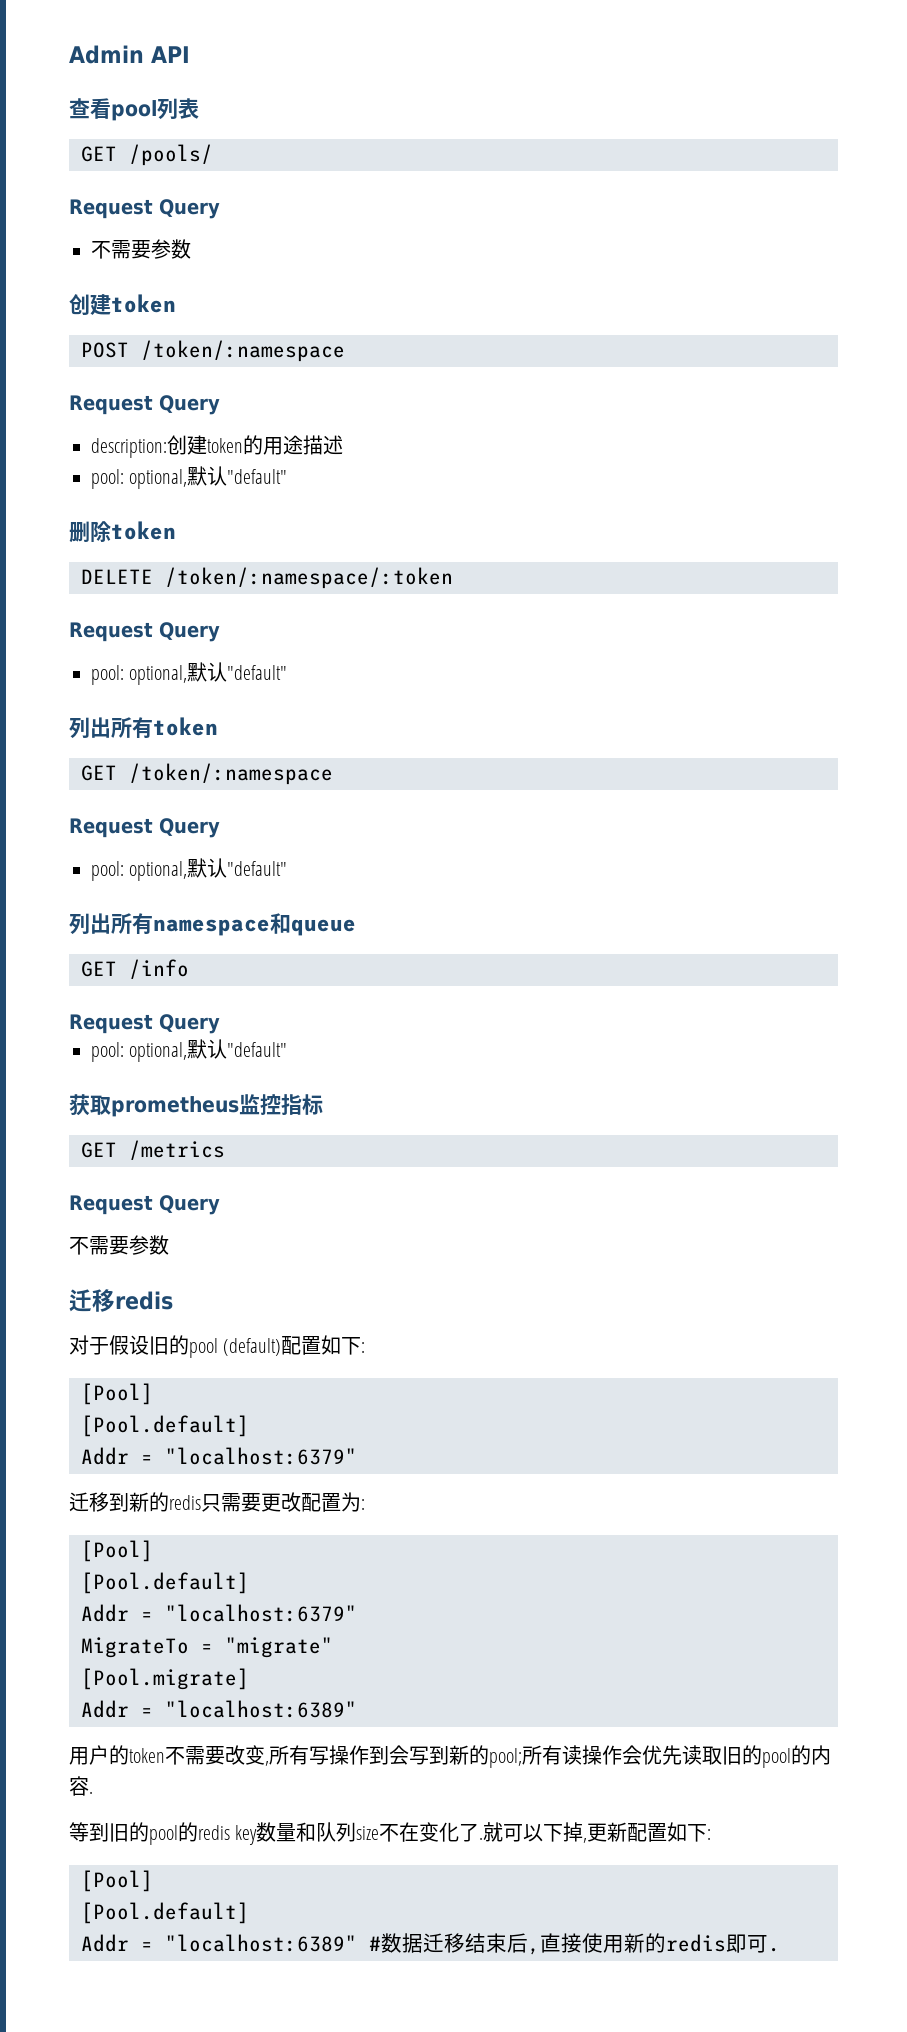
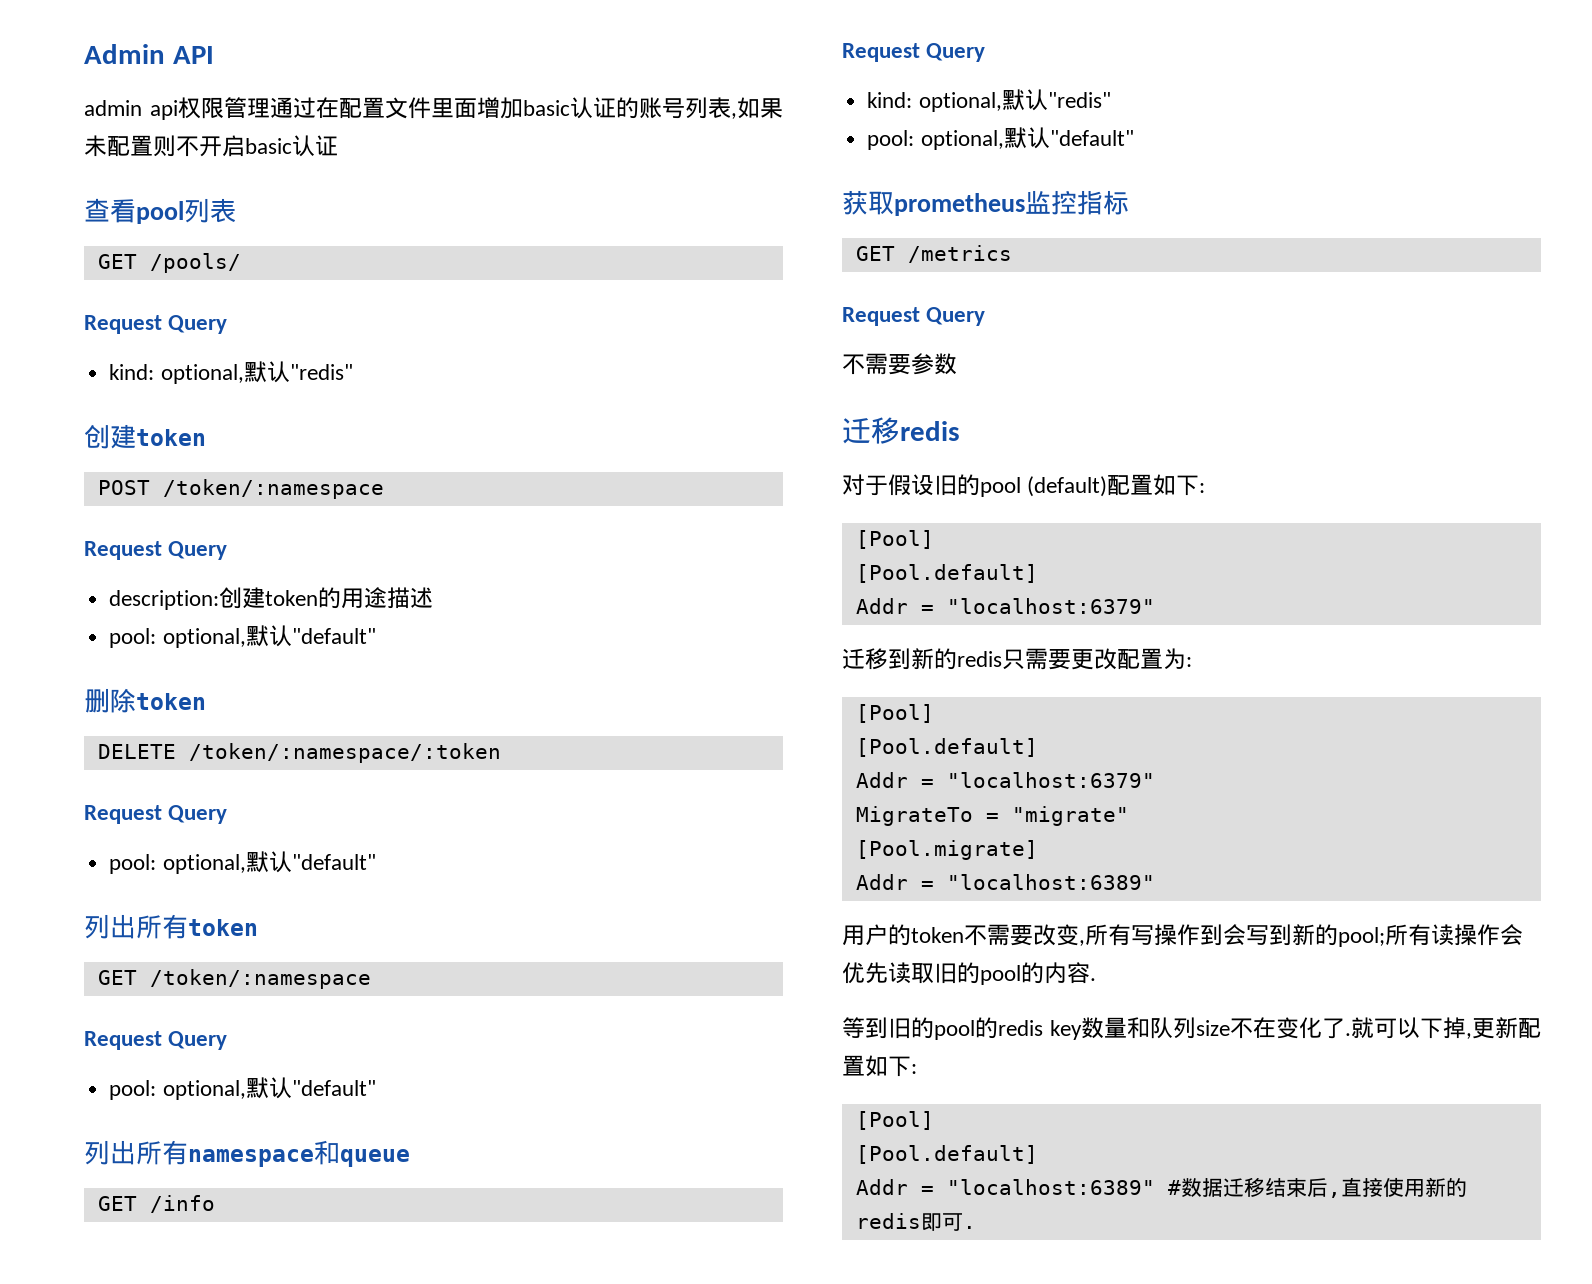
(190, 54) none -> [84,97,783,120] [84,135,338,157] // admin api权限管理通过在配置文件里面增加basic认证的账号列表,如果未配置则不开启basic认证
[91,239,191,259] 不需要参数 -> [109,361,353,384] kind: optional,默认"redis"
(220, 1024) none -> [867,89,1111,112] // kind: optional,默认"redis"

